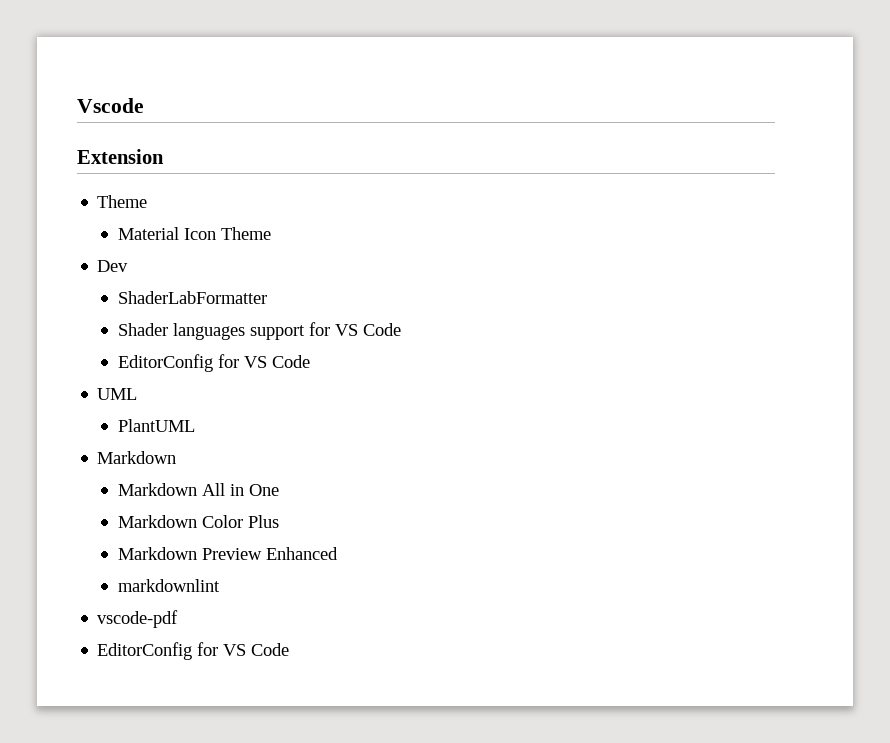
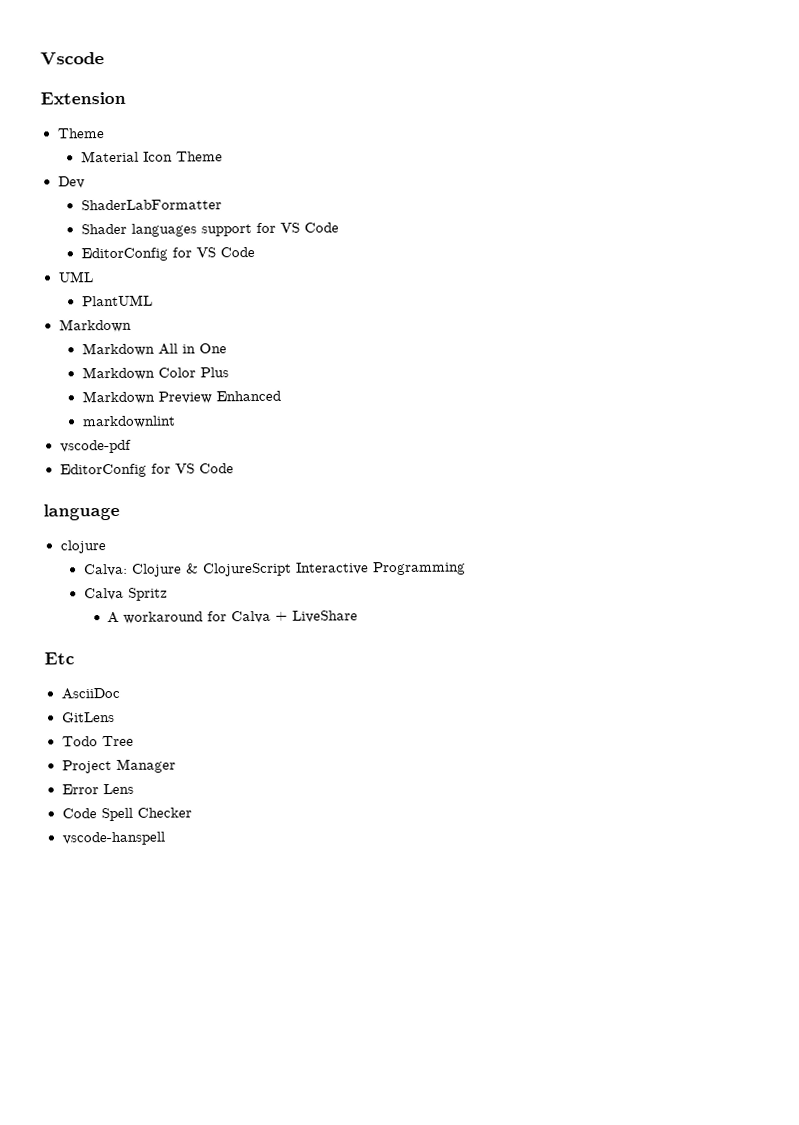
(290, 649) none -> [43,503,120,521] [59,540,106,554] [83,561,466,577] [83,587,168,601] [107,610,359,624] [44,652,75,665] [60,687,120,700] [61,711,115,723] [61,735,134,747] [61,758,176,774] [61,783,134,795] [61,807,192,822] [61,831,165,846] // language // clojure // Calva: Clojure & ClojureScript Interactive Programming // Calva Spritz // A workaround for Calva + LiveShare // Etc // AsciiDoc // GitLens // Todo Tree // Project Manager // Error Lens // Code Spell Checker // vscode-hanspell

